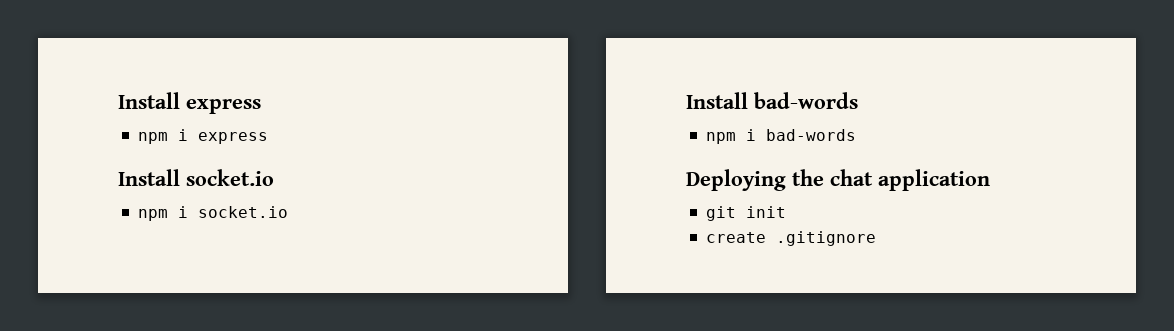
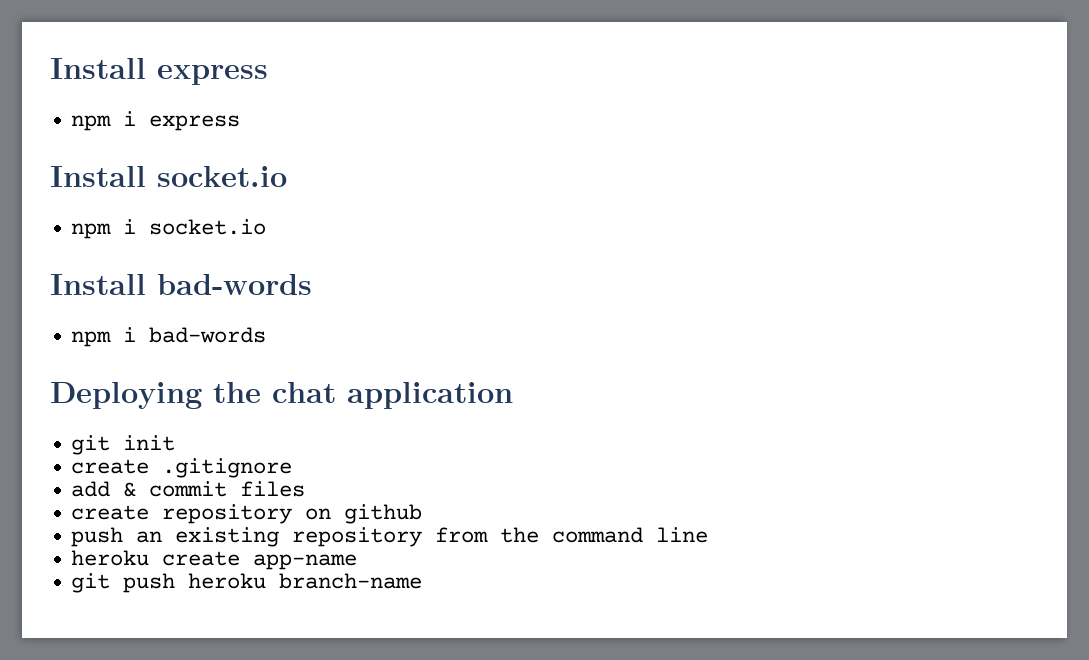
(877, 238) none -> [70,481,305,497] [70,504,422,524] [70,527,708,547] [70,550,357,570] [70,573,422,593] // add & commit files // create repository on github // push an existing repository from the command line // heroku create app-name // git push heroku branch-name

